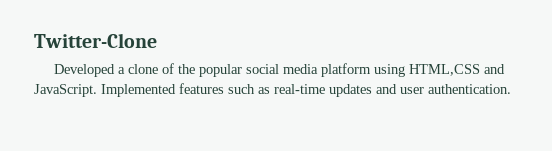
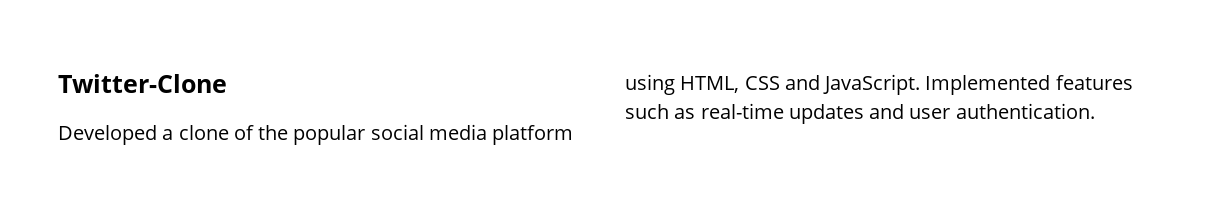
[409,64,481,76] HTML,CSS -> [680,76,780,93] HTML, CSS

